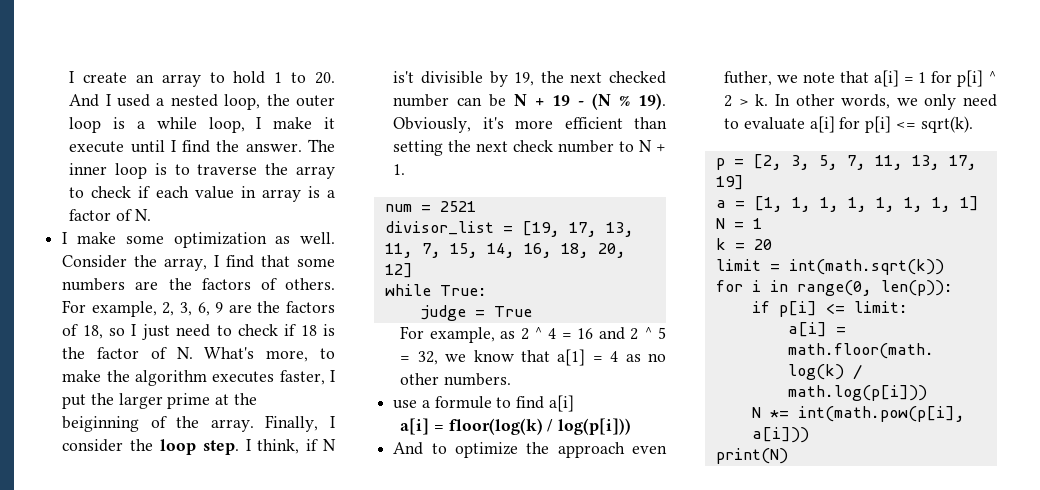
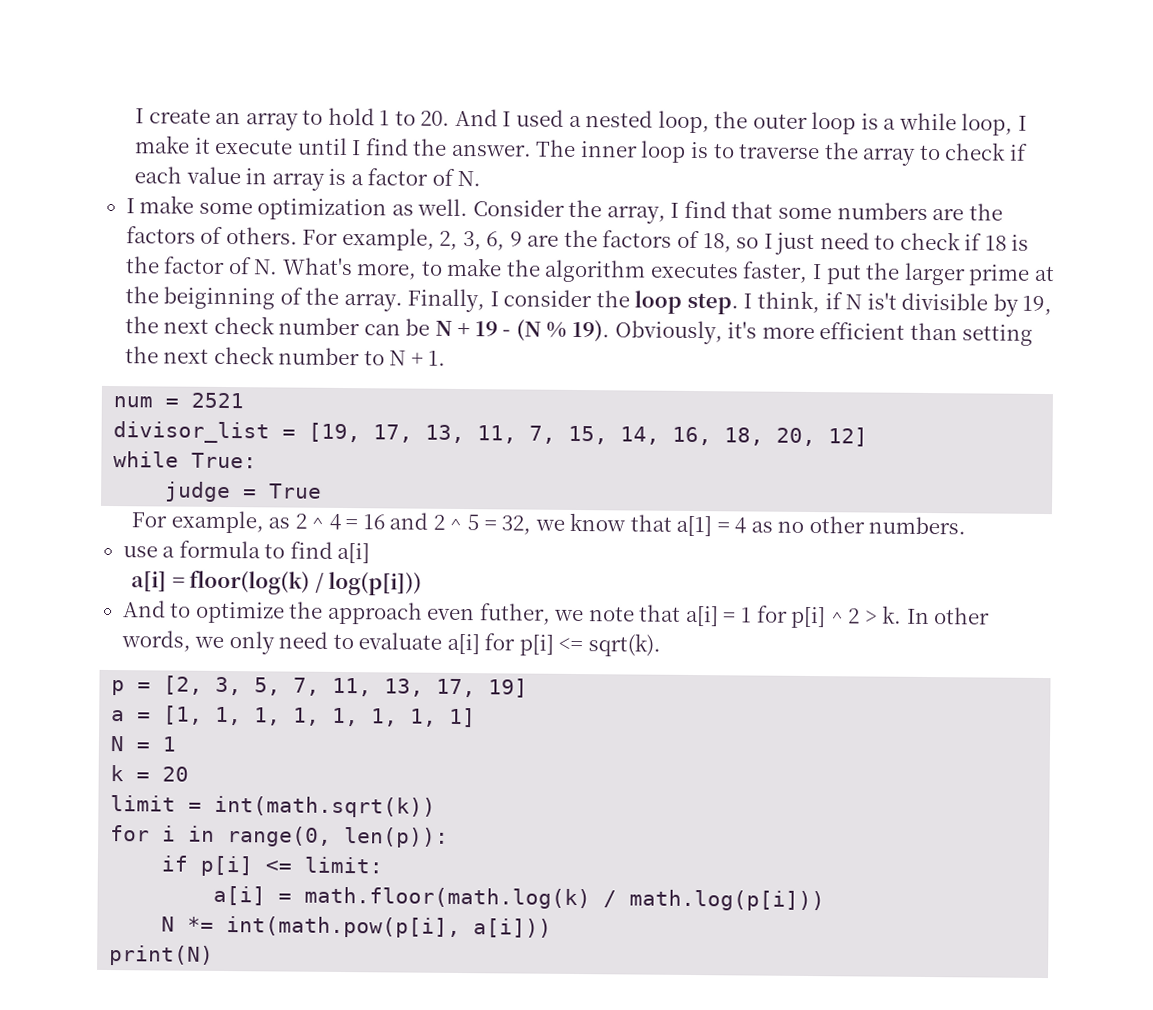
[609,71,666,84] checked -> [213,315,275,335] check
[434,396,492,409] formule -> [178,540,261,559] formula

